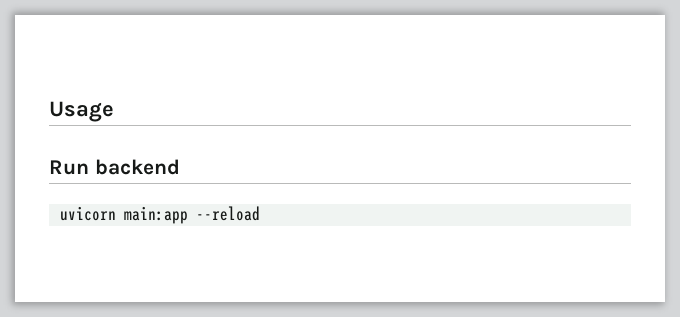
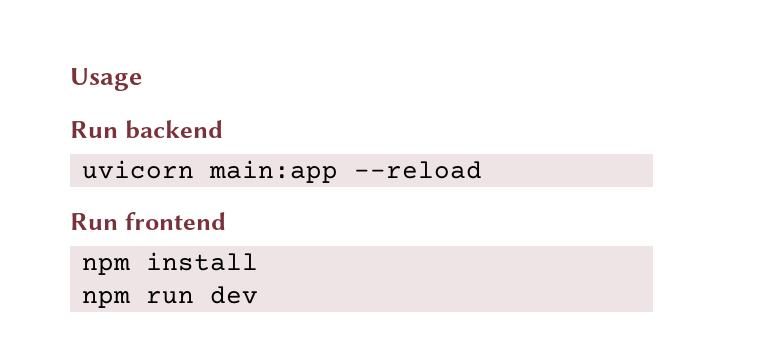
(261, 213) none -> [70,212,226,230] [82,252,259,275] [82,286,259,308] // Run frontend // npm install // npm run dev

